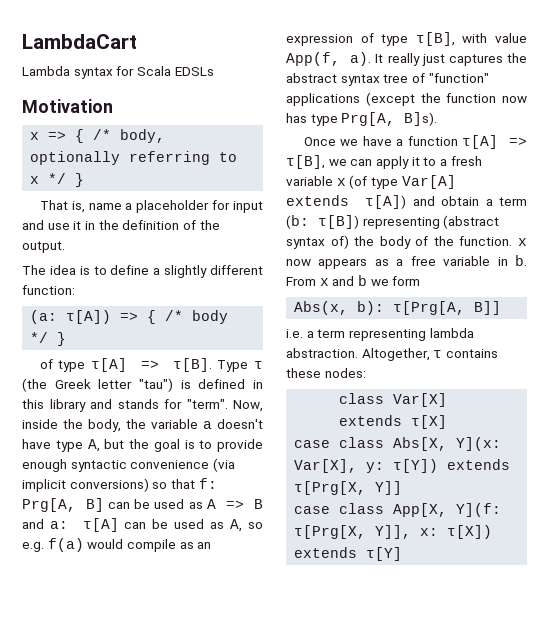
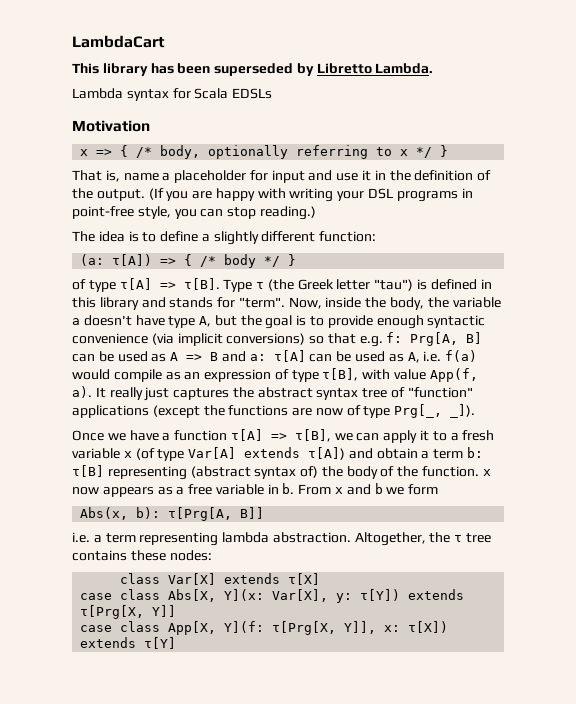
(137, 41) none -> [72,63,434,76] // This library has been superseded by Libretto Lambda.
(65, 247) none -> [148,188,473,202] [72,206,316,220] (If you are happy with writing your DSL programs in point-free style, you can stop reading.)
(195, 484) none -> [359,336,383,347] e.g.
[248,522,263,529] [22,542,44,552] so e.g. -> [423,351,442,362] i.e.
[446,93,527,103] [286,112,438,126] function now has type Prg[A, B]s). -> [228,404,476,418] functions are now of type Prg[_, _]).
[286,215,359,229] (b: τ[B]) -> [467,447,484,458] [72,465,104,477] b: τ[B]
[433,350,443,358] τ -> [429,532,492,543] the τ tree

